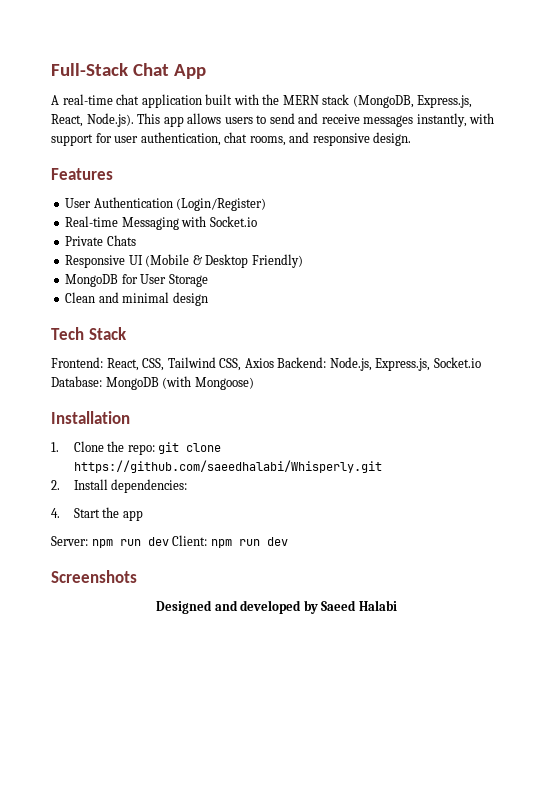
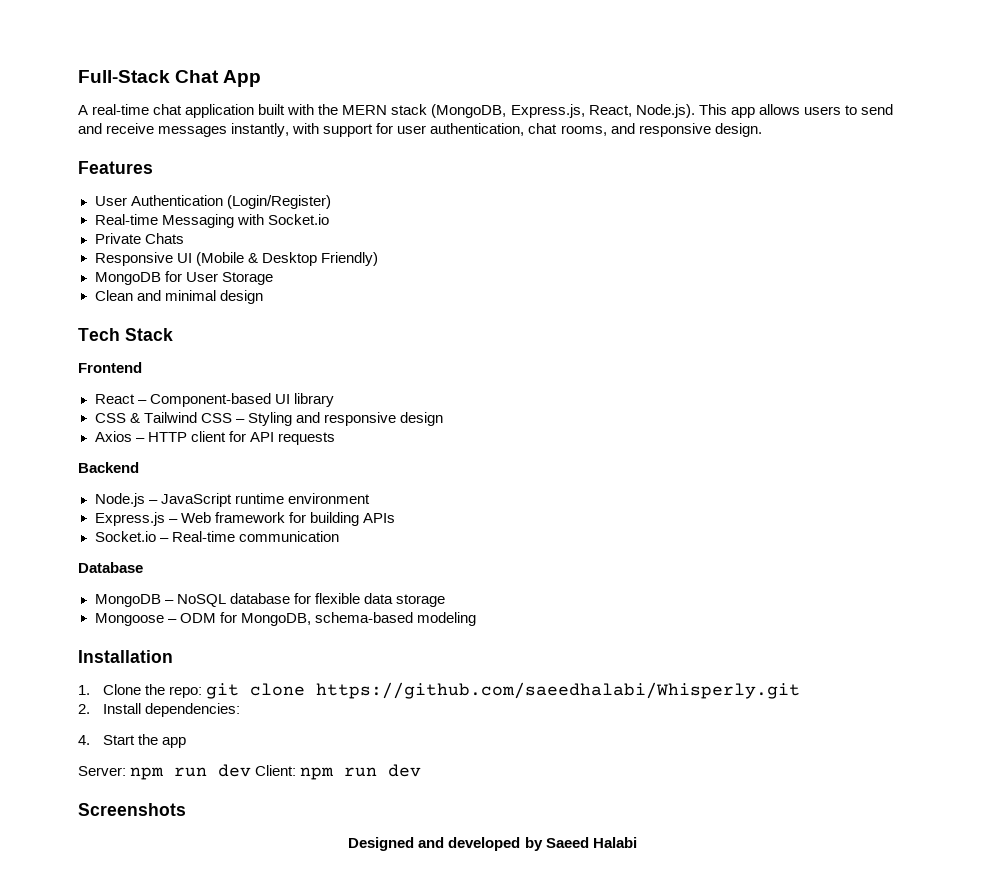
[51,357,481,371] [51,376,254,390] Frontend: React, CSS, Tailwind CSS, Axios Backend: Node.js, Express.js, Socket.io Database: MongoDB (with Mongoose) -> [78,362,142,373] [94,393,334,407] [94,412,443,426] [94,431,335,445] [78,462,139,473] [94,493,370,507] [94,512,395,526] [94,531,339,542] [78,562,143,573] [94,593,445,607] [94,612,476,626] Frontend // React – Component-based UI library // CSS & Tailwind CSS – Styling and responsive design // Axios – HTTP client for API requests // Backend // Node.js – JavaScript runtime environment // Express.js – Web framework for building APIs // Socket.io – Real-time communication // Database // MongoDB – NoSQL database for flexible data storage // Mongoose – ODM for MongoDB, schema-based modeling

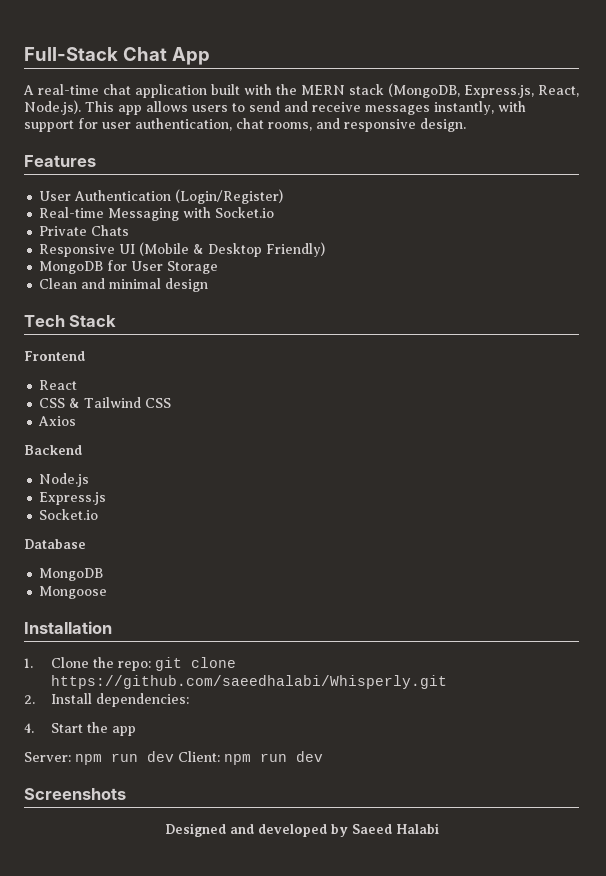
[137,393,334,407] – Component-based UI library -> (78, 385) none
[235,412,443,426] [94,431,335,445] [78,462,139,473] [94,493,370,507] [94,512,395,526] [94,531,339,542] [78,562,143,573] [94,593,445,607] [94,612,476,626] – Styling and responsive design // Axios – HTTP client for API requests // Backend // Node.js – JavaScript runtime environment // Express.js – Web framework for building APIs // Socket.io – Real-time communication // Database // MongoDB – NoSQL database for flexible data storage // Mongoose – ODM for MongoDB, schema-based modeling -> [38,416,77,426] [24,445,82,455] [39,473,90,487] [39,492,107,505] [39,509,99,520] [24,539,86,549] [39,568,104,581] [39,586,108,599] // Axios // Backend // Node.js // Express.js // Socket.io // Database // MongoDB // Mongoose

